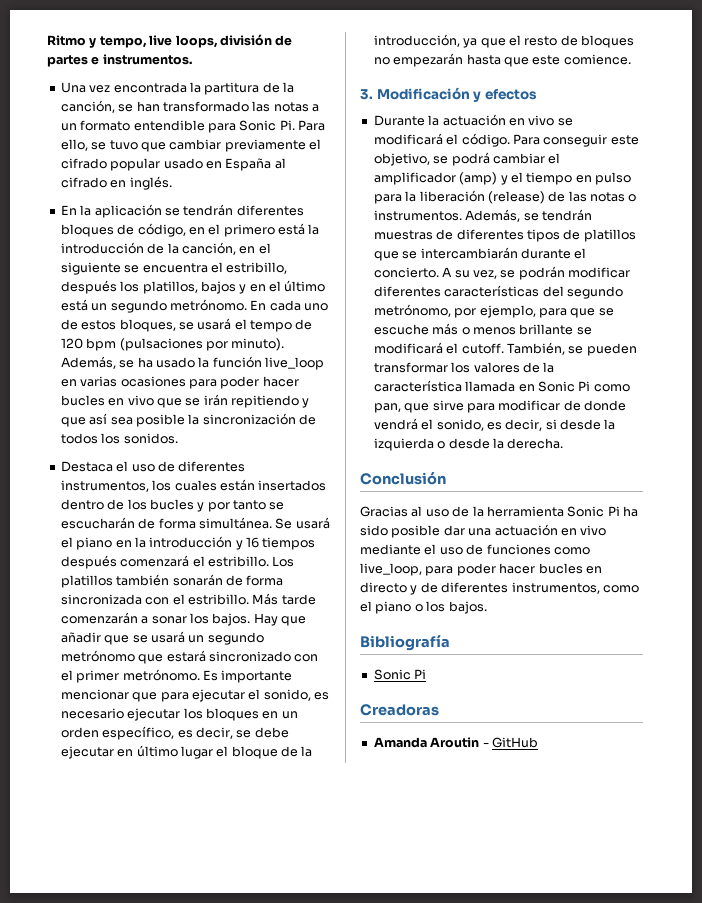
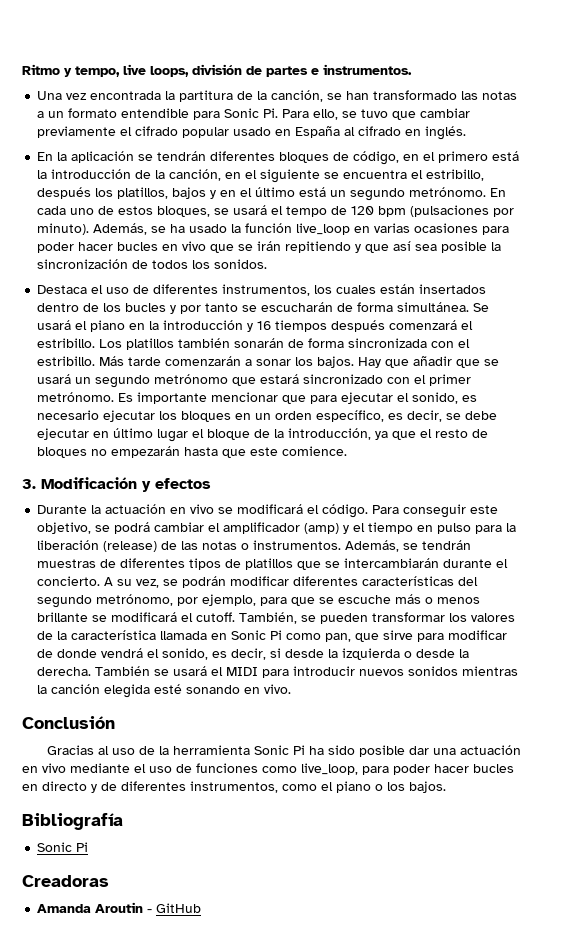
(564, 443) none -> [95,666,519,678] [37,684,292,698] También se usará el MIDI para introducir nuevos sonidos mientras la canción elegida esté sonando en vivo.

